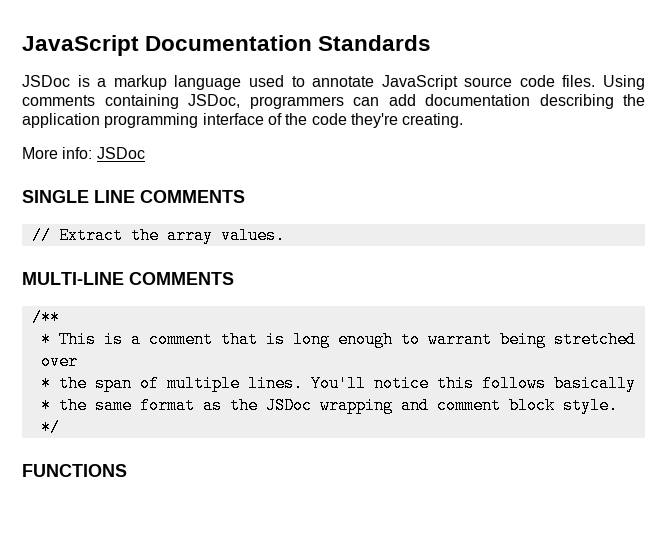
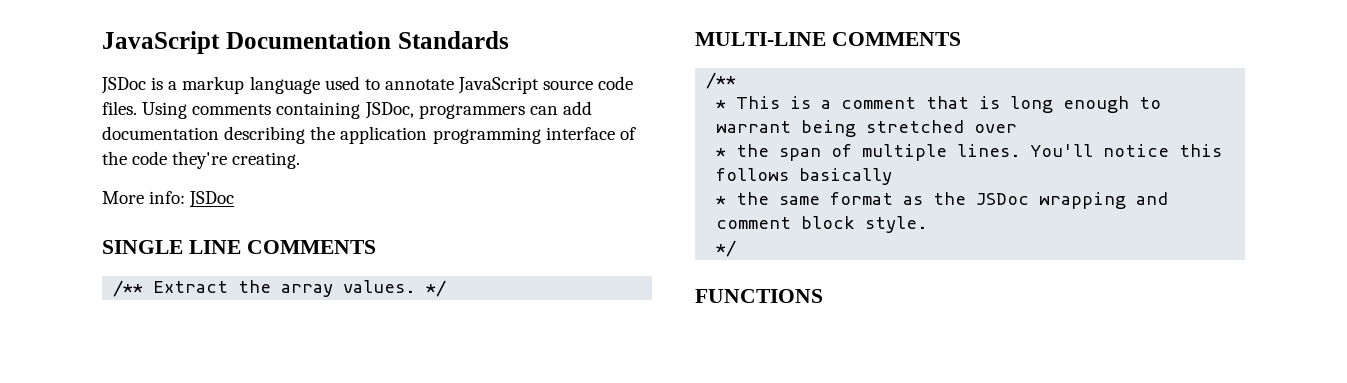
[31,227,51,244] // -> [113,280,144,297] /**
(285, 235) none -> [426,280,447,297] */

